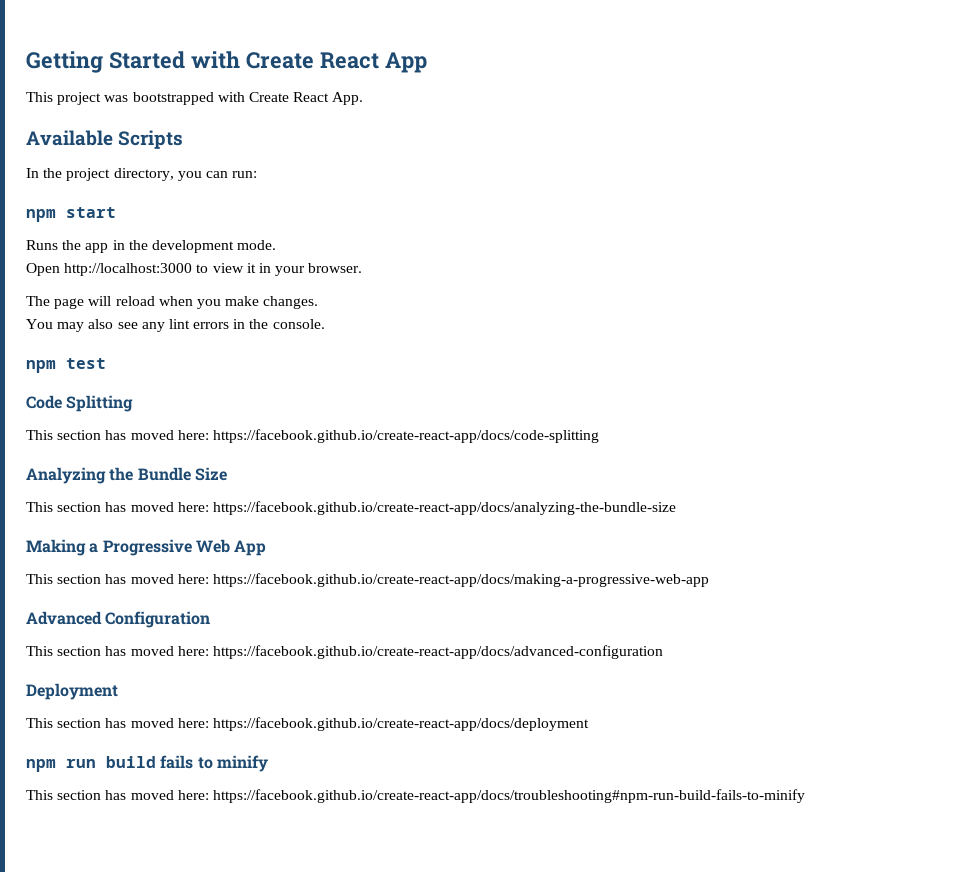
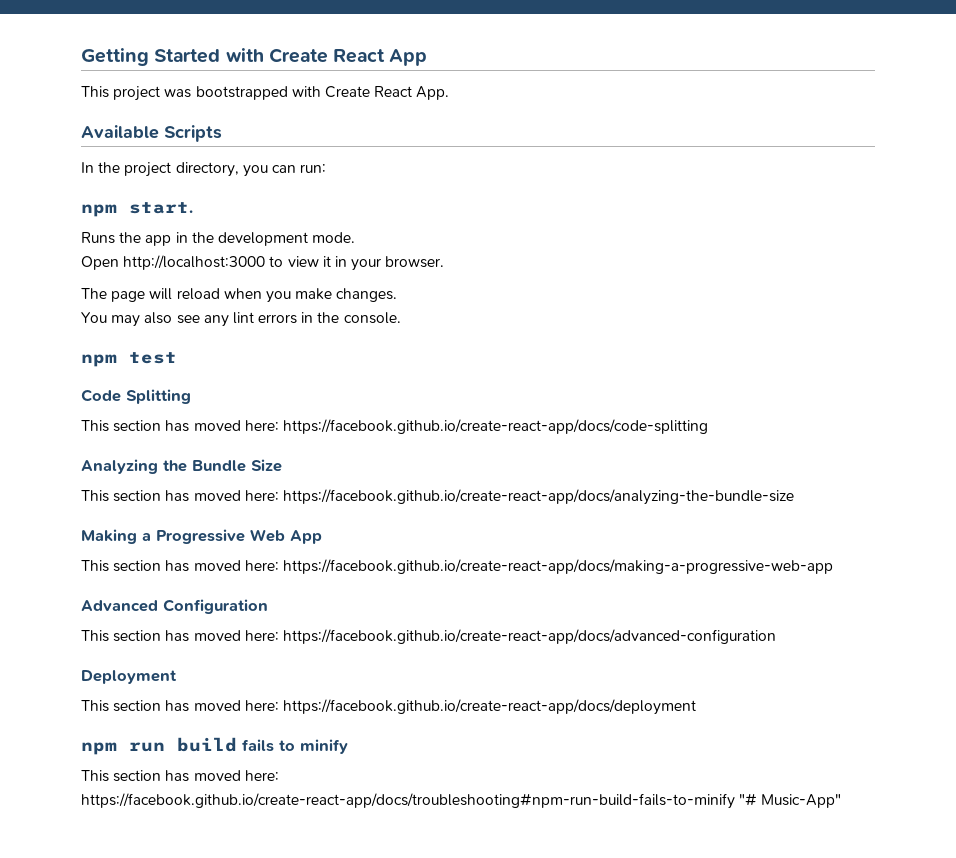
[66,207,116,218] start -> [129,202,193,214] start.
(805, 796) none -> [739,793,842,808] "# Music-App"

